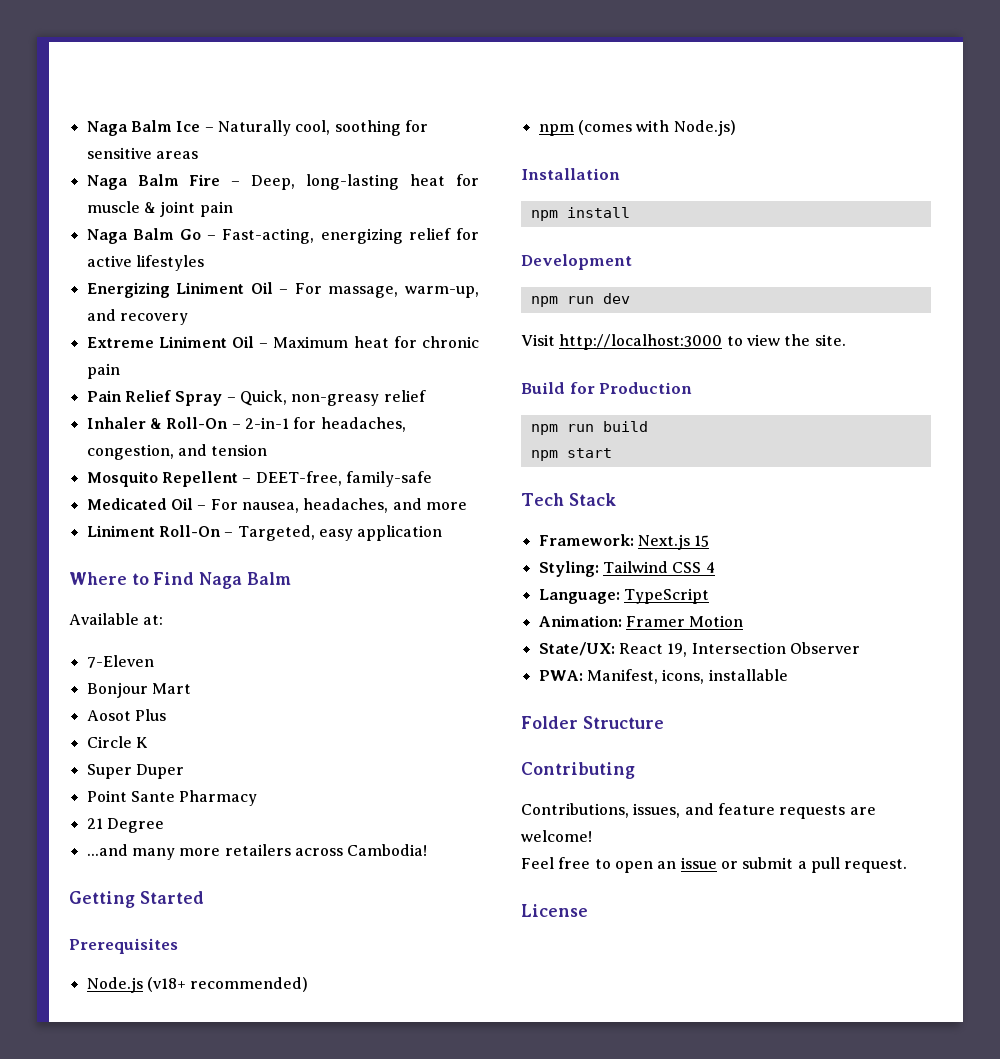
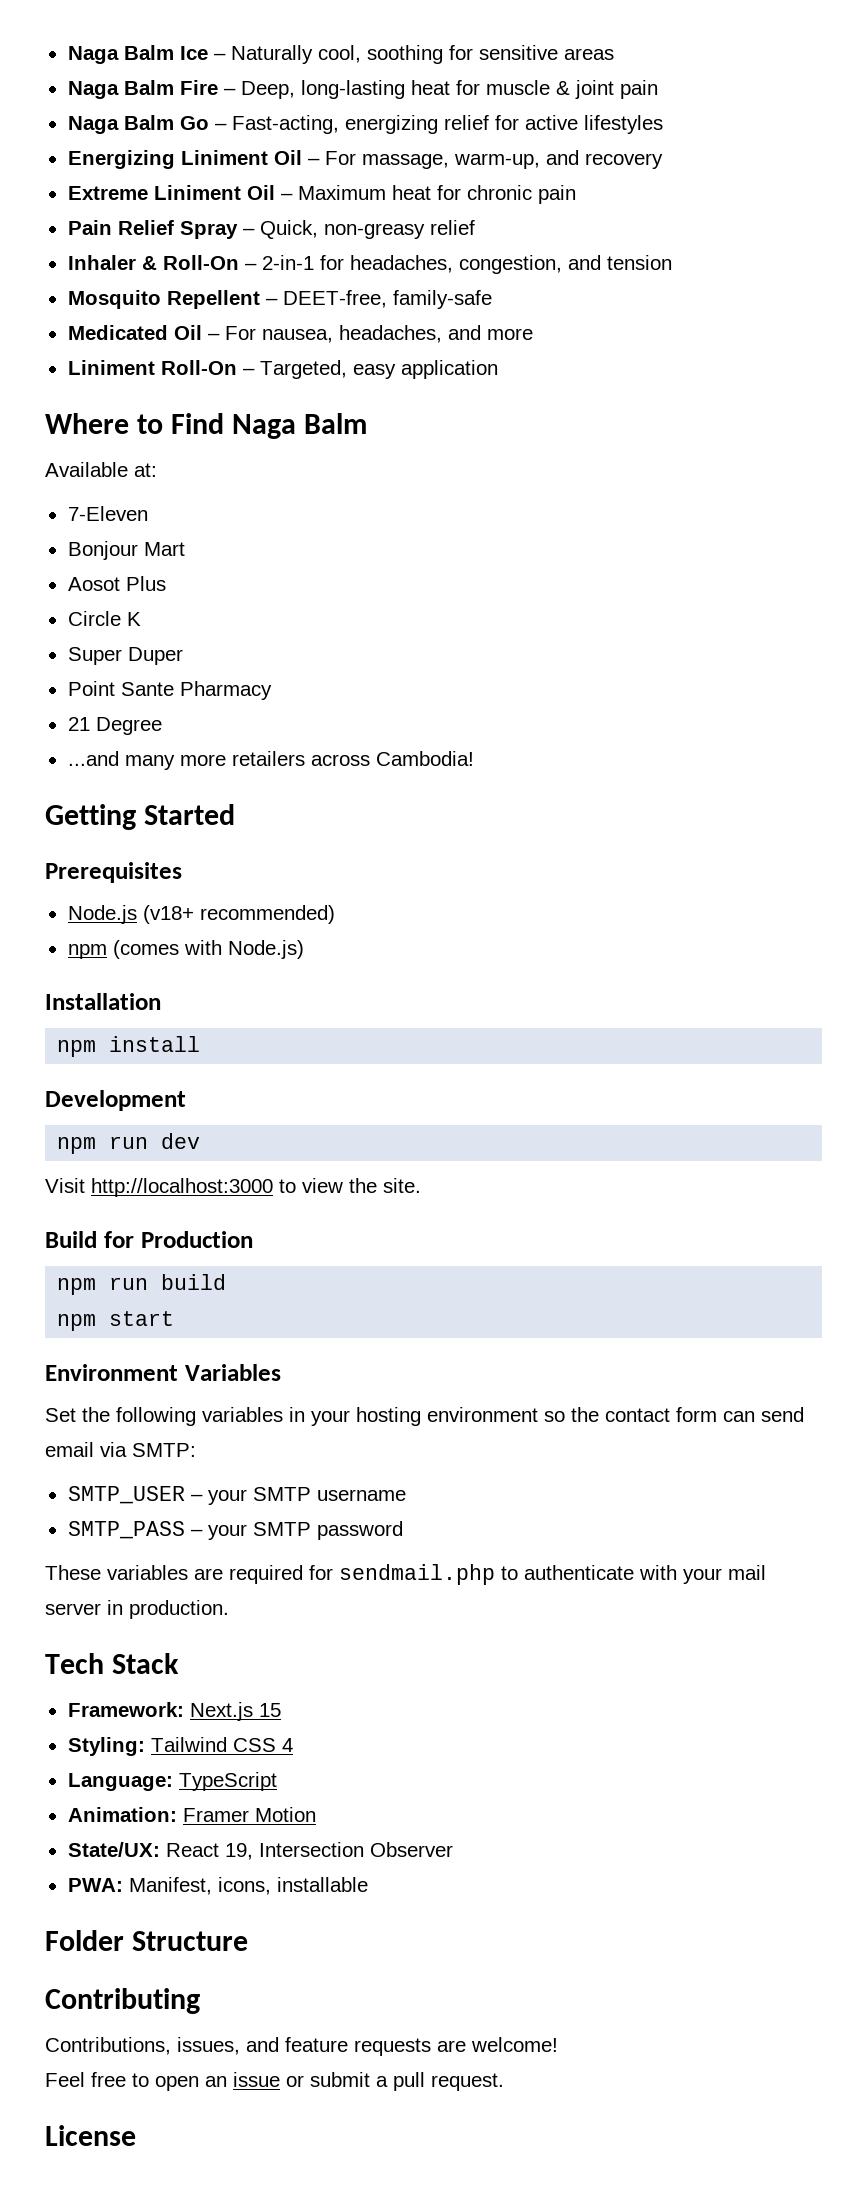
(612, 453) none -> [45,1364,281,1381] [45,1407,804,1426] [45,1442,196,1457] [67,1486,406,1505] [67,1521,403,1540] [45,1564,766,1585] [45,1600,229,1619] // Environment Variables // Set the following variables in your hosting environment so the contact form can send email via SMTP: // SMTP_USER – your SMTP username // SMTP_PASS – your SMTP password // These variables are required for sendmail.php to authenticate with your mail server in production.

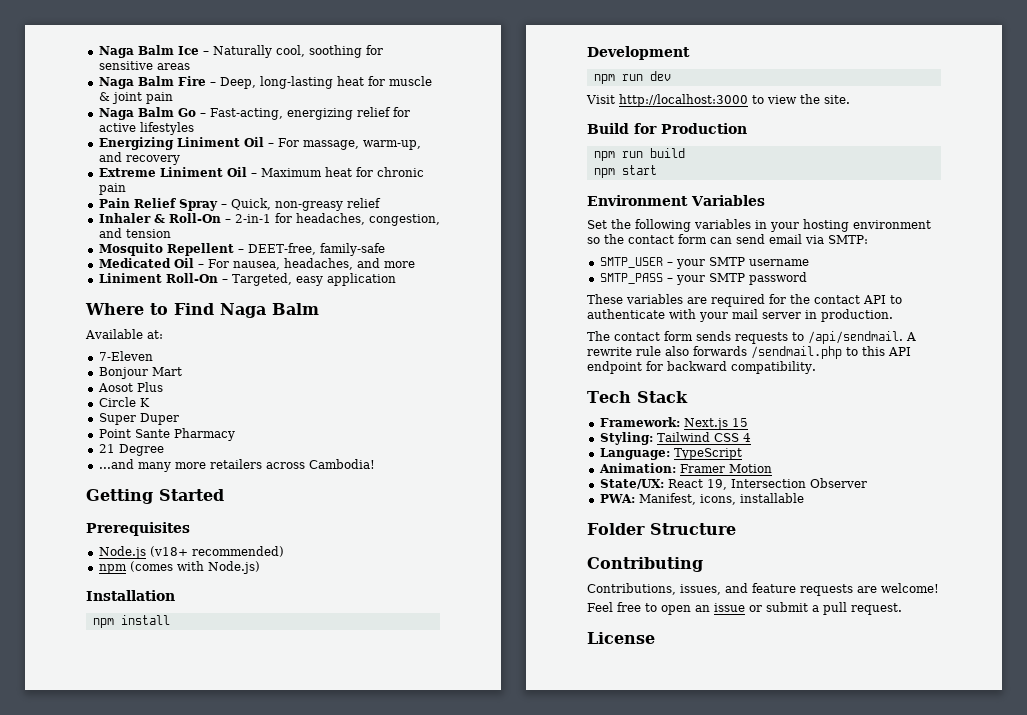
[339,1564,495,1585] sendmail.php -> [790,294,886,304] the contact API
(229, 1609) none -> [587,331,916,344] [587,346,911,359] [587,361,816,374] // The contact form sends requests to /api/sendmail. A rewrite rule also forwards /sendmail.php to this API endpoint for backward compatibility.

